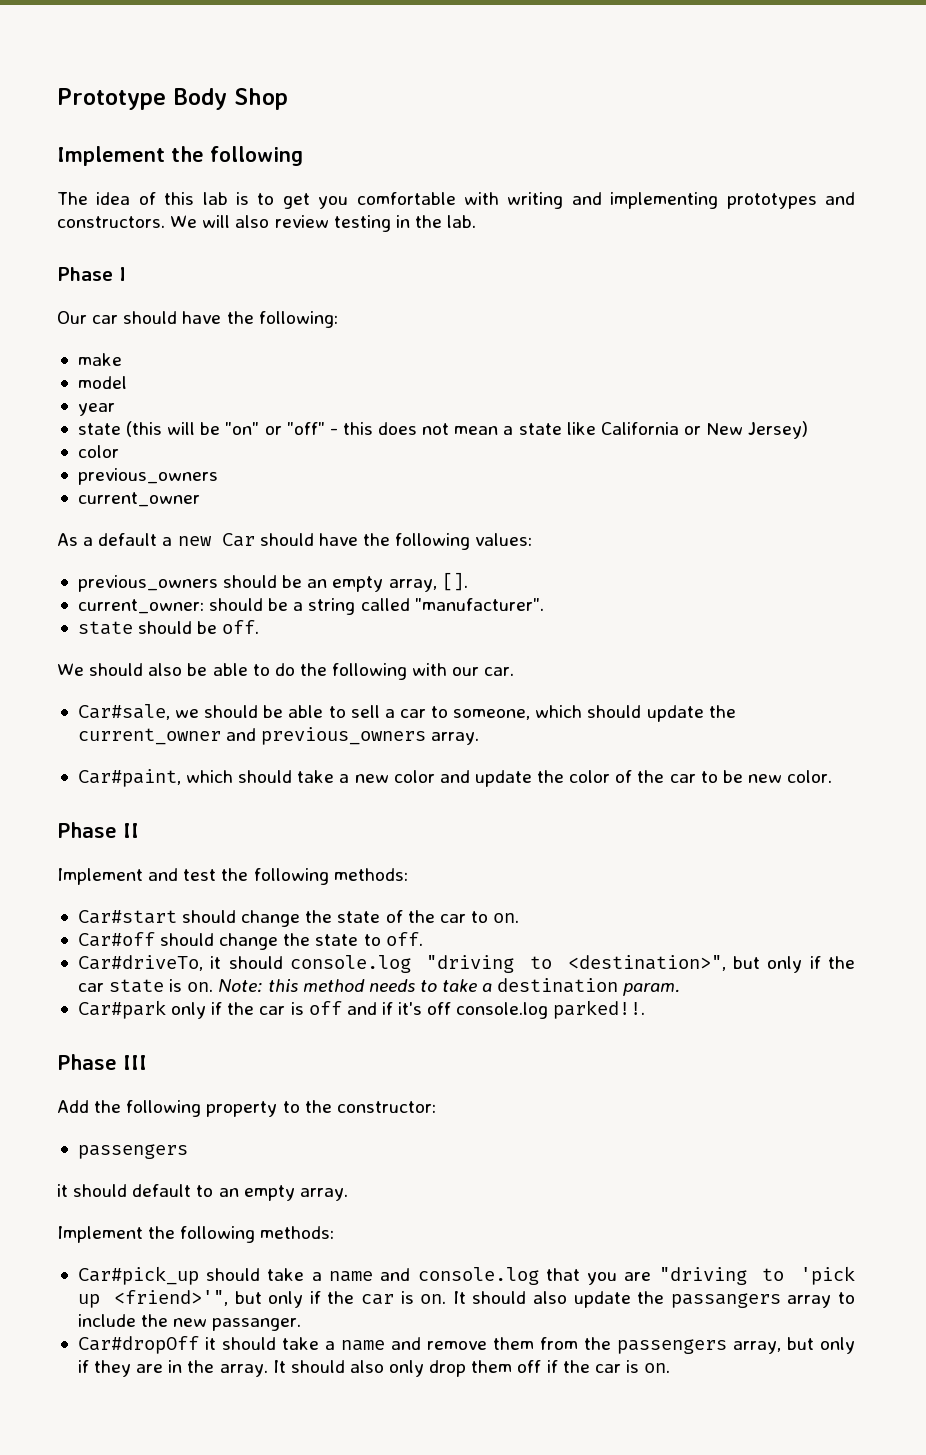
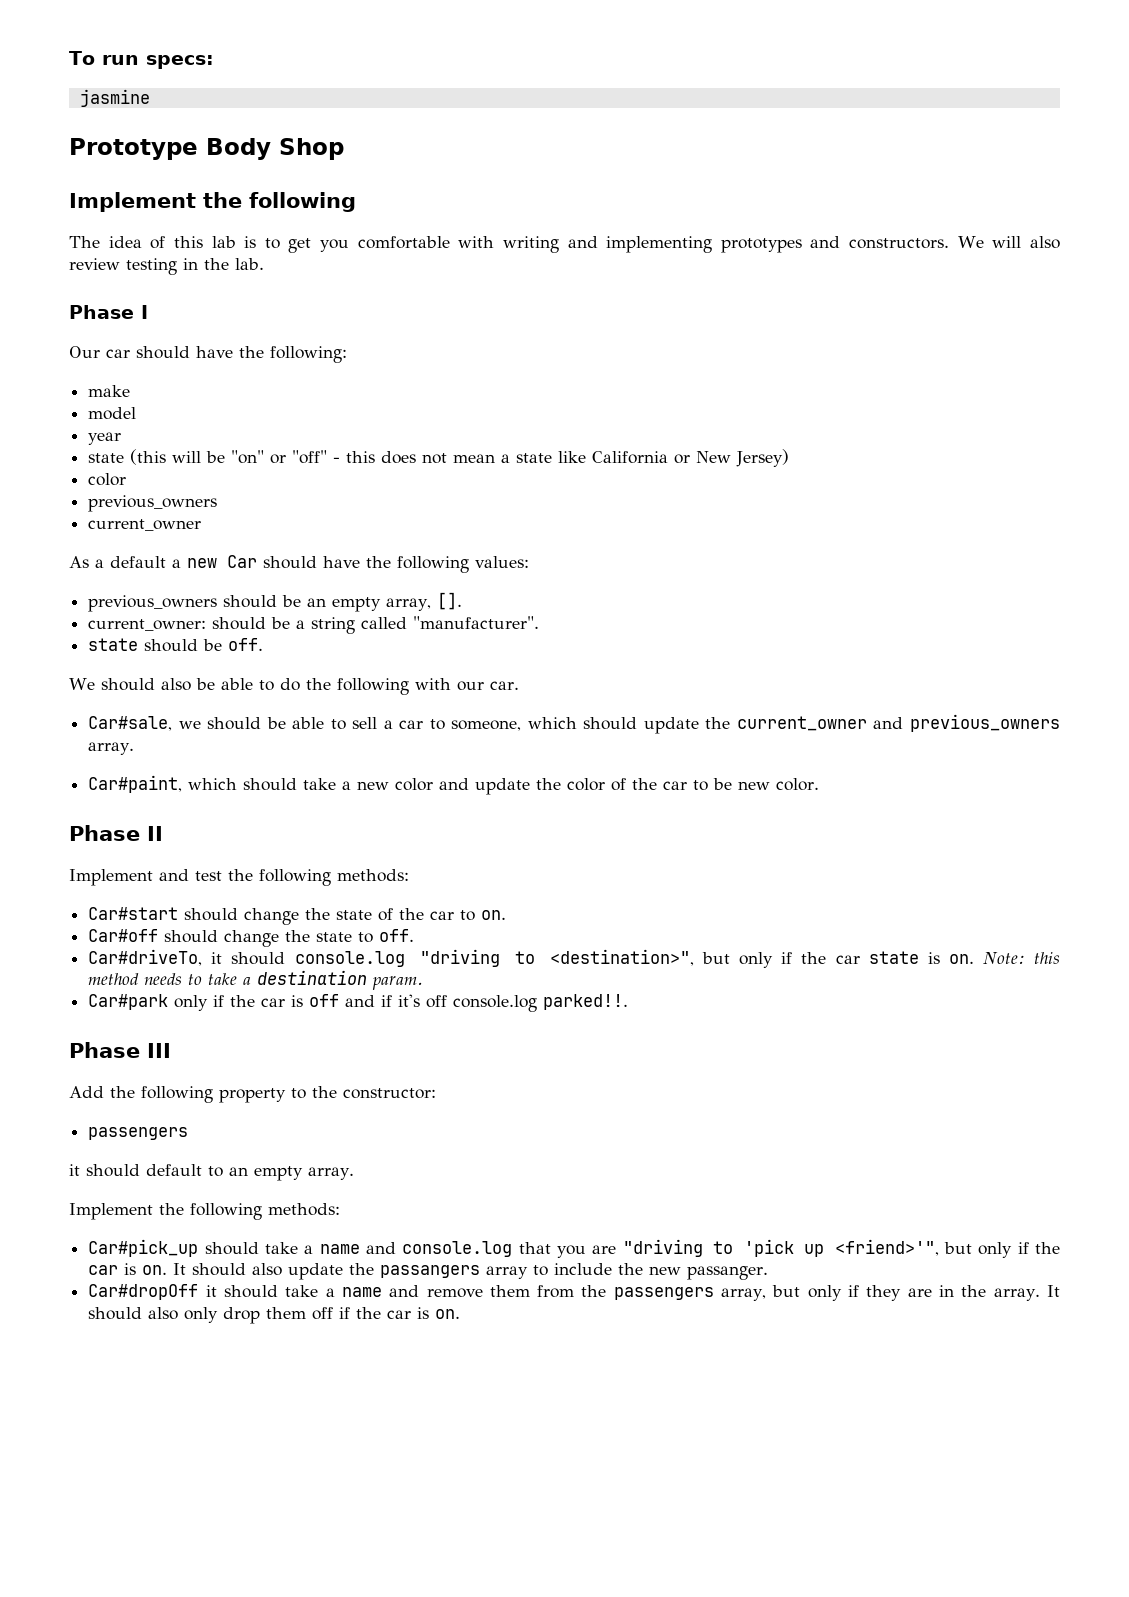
(57, 99) none -> [69,51,214,69] [79,89,150,107] To run specs: // jasmine //

